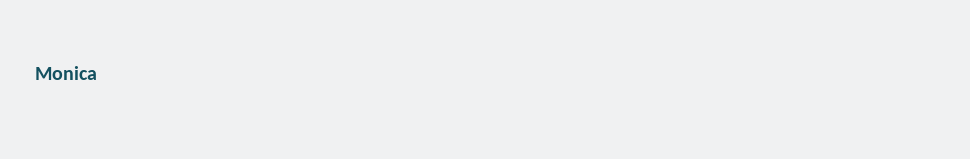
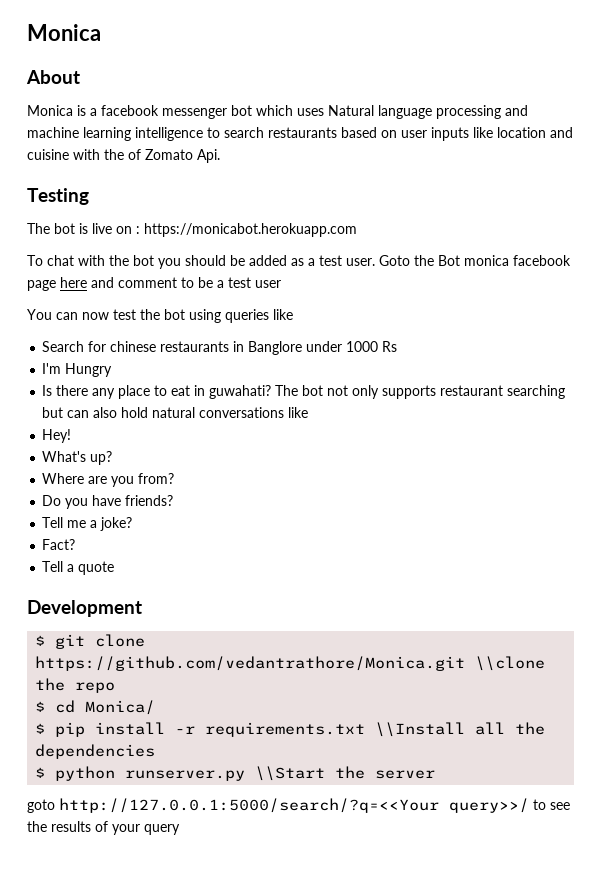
[35,66,97,80] Monica -> [27,24,101,41] [26,70,80,84] [27,105,528,119] [27,127,573,141] [27,149,220,163] [27,188,89,205] [27,223,357,237] [27,255,571,269] [27,277,281,291] [27,309,293,323] [42,341,398,355] [42,363,113,377] [42,385,566,399] [42,407,309,418] [42,429,72,443] [42,451,113,465] [42,473,175,487] [42,495,174,509] [42,517,133,531] [42,539,76,550] [42,561,115,575] [27,600,142,617] [35,634,146,649] [35,656,546,671] [35,678,116,693] [35,700,156,715] [35,722,546,737] [35,744,156,759] [35,766,436,781] [27,798,570,813] [27,821,180,835] Monica // About // Monica is a facebook messenger bot which uses Natural language processing and machine learning intelligence to search restaurants based on user inputs like location and cuisine with the of Zomato Api. // Testing // The bot is live on : https://monicabot.herokuapp.com // To chat with the bot you should be added as a test user. Goto the Bot monica facebook page here and comment to be a test user // You can now test the bot using queries like // Search for chinese restaurants in Banglore under 1000 Rs // I'm Hungry // Is there any place to eat in guwahati? The bot not only supports restaurant searching but can also hold natural conversations like // Hey! // What's up? // Where are you from? // Do you have friends? // Tell me a joke? // Fact? // Tell a quote // Development // $ git clone https://github.com/vedantrathore/Monica.git \\clone the repo // $ cd Monica/ // $ pip install -r requirements.txt \\Install all the dependencies // $ python runserver.py \\Start the server // goto http://127.0.0.1:5000/search/?q=<<Your query>>/ to see the results of your query

